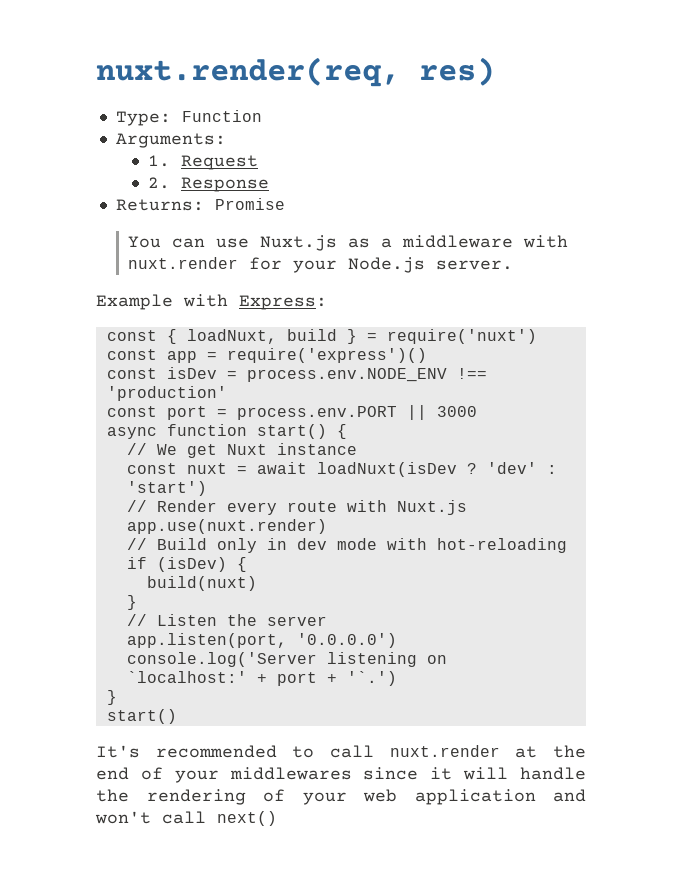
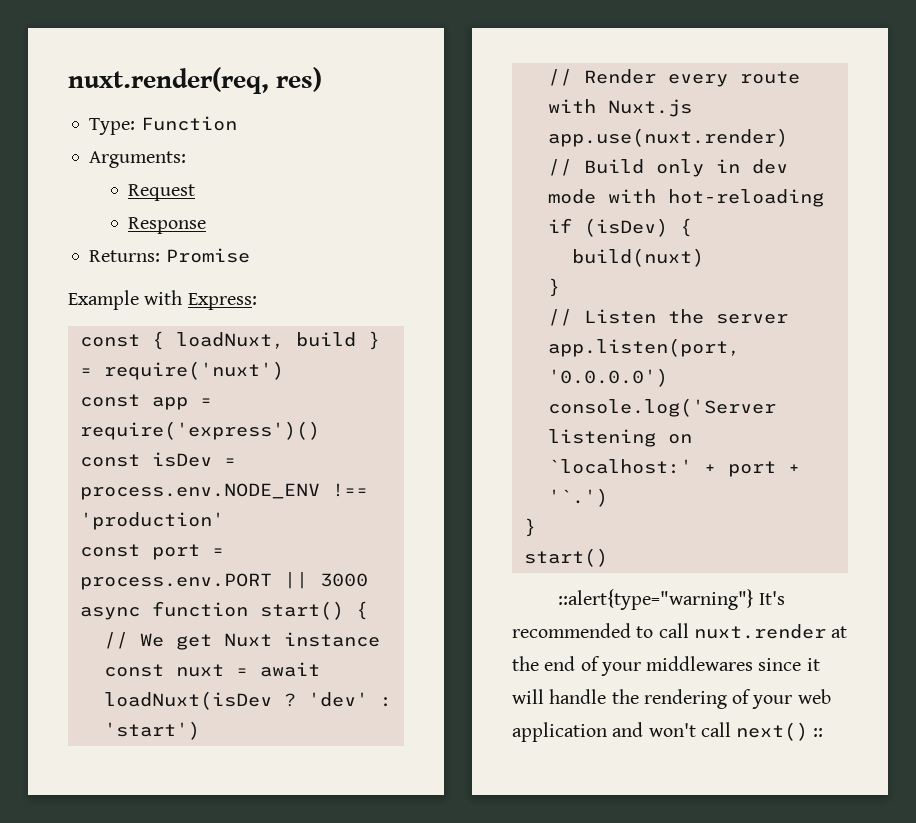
[148,155,171,167] 1. -> (187, 159) none
[148,177,171,189] 2. -> (196, 192) none
[128,235,569,251] [128,257,514,273] // You can use Nuxt.js as a middleware with nuxt.render for your Node.js server. -> (250, 255) none
(177, 716) none -> [558,589,755,610] ::alert{type="warning"}
(277, 818) none -> [813,728,824,737] ::

